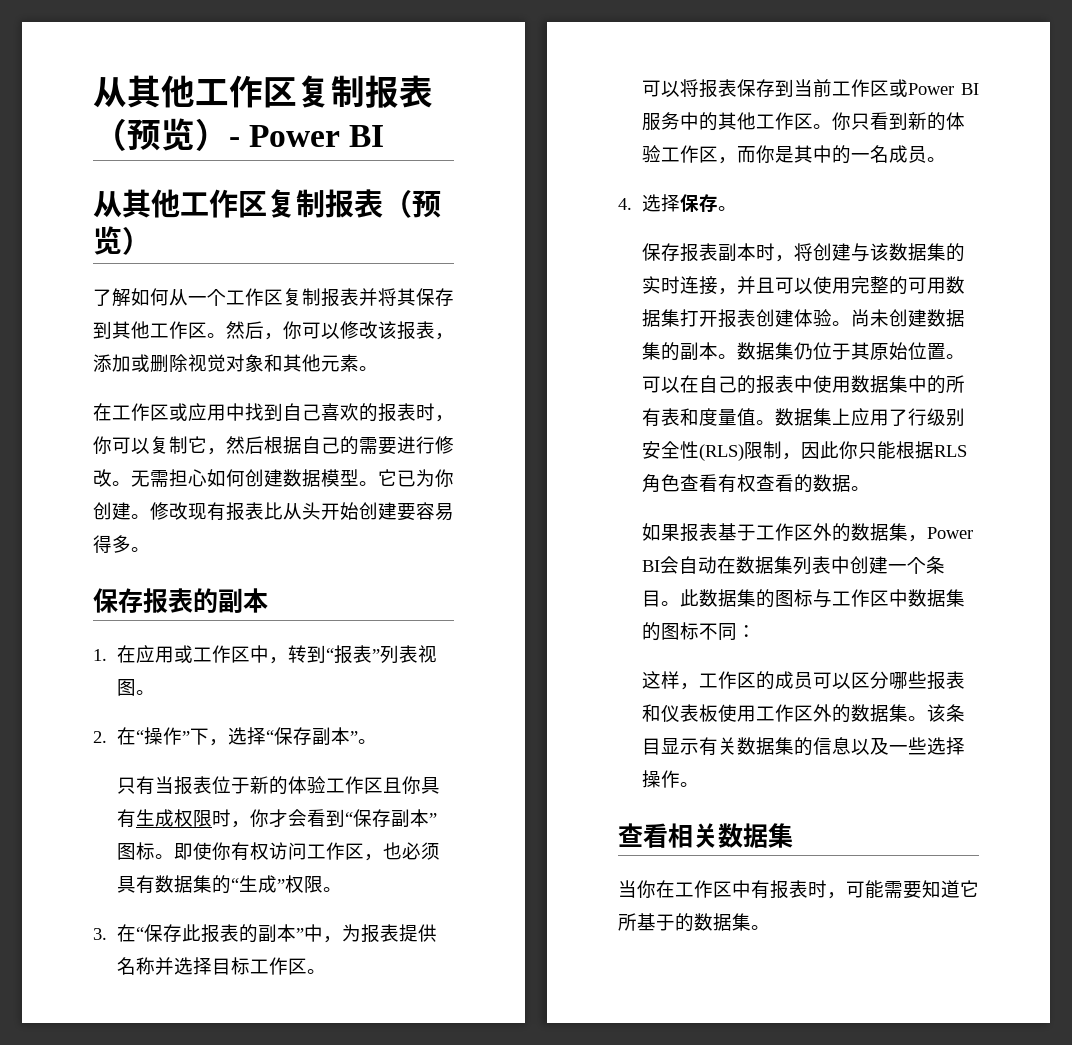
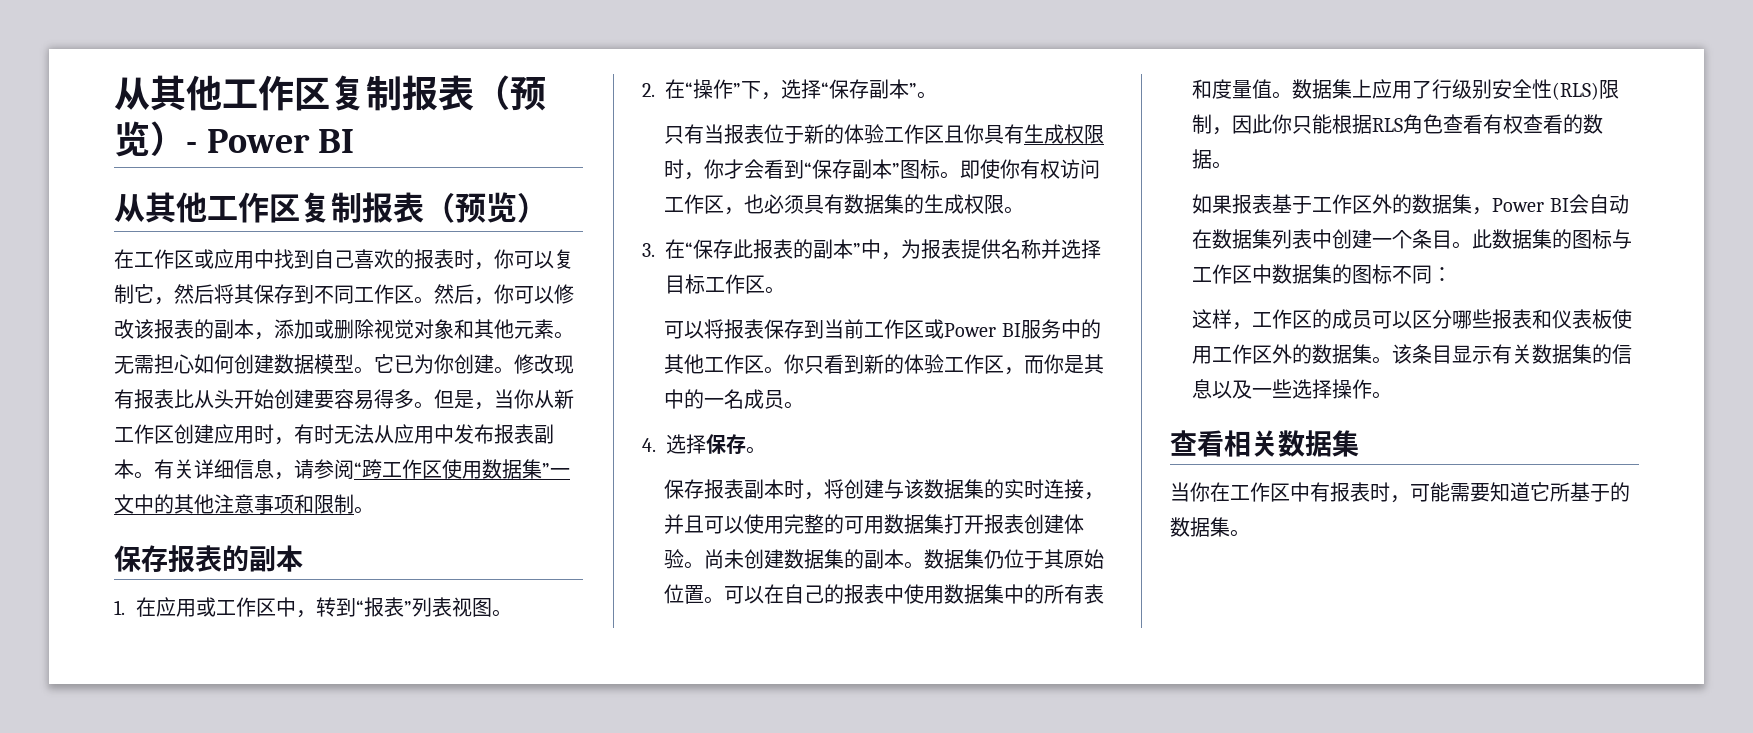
[93,288,454,307] [93,321,454,340] [93,354,378,373] // 了解如何从一个工作区复制报表并将其保存到其他工作区。然后，你可以修改该报表，添加或删除视觉对象和其他元素。 -> (548, 208) none
[264,436,454,455] [93,469,112,487] 根据自己的需要进行修改 -> [214,284,574,305] [114,319,554,340] 将其保存到不同工作区。然后，你可以修改该报表的副本，添加或删除视觉对象和其他元素
(150, 549) none -> [434,389,574,410] [114,424,554,445] [114,459,570,480] [114,494,374,514] 但是，当你从新工作区创建应用时，有时无法从应用中发布报表副本。有关详细信息，请参阅“跨工作区使用数据集”一文中的其他注意事项和限制。
[231,875,286,893] “生成” -> [924,194,965,214] 生成

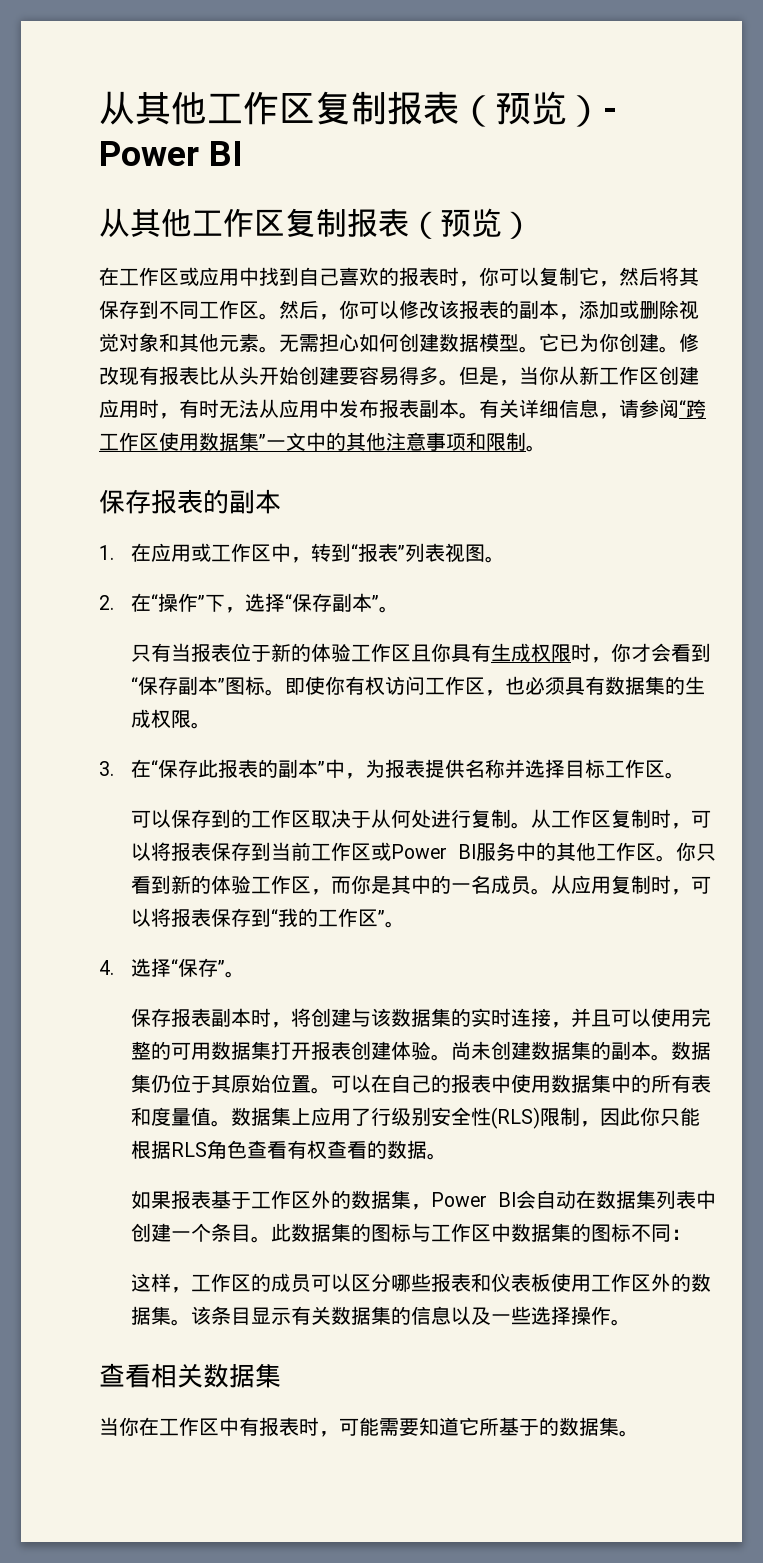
(705, 330) none -> [171,809,712,829] [131,842,152,861] 保存到的工作区取决于从何处进行复制。从工作区复制时，可以
(805, 405) none -> [551,875,712,895] [131,908,406,928] 从应用复制时，可以将报表保存到“我的工作区”。
[706,434,746,454] 保存 -> [171,958,226,977] “保存”

